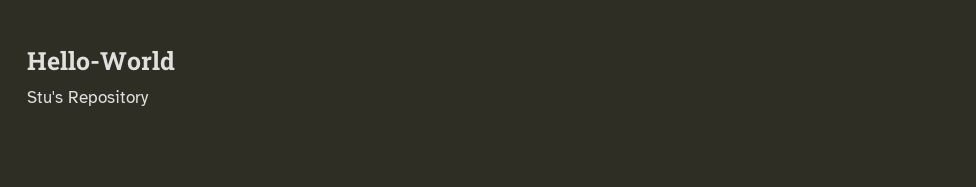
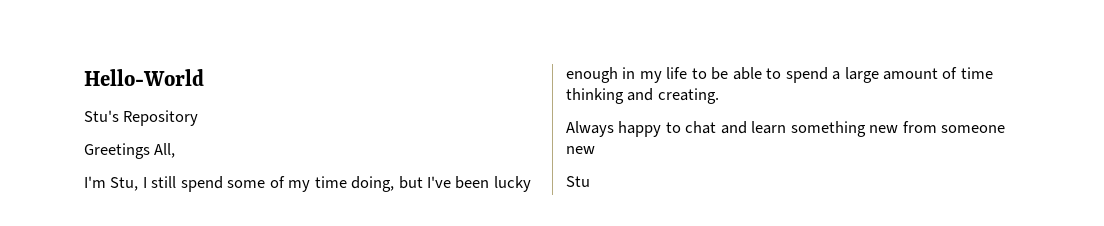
(149, 98) none -> [84,143,176,159] [84,176,531,192] [566,67,993,83] [566,88,719,104] [566,121,1006,137] [566,146,595,154] [566,176,590,187] // Greetings All, // I'm Stu, I still spend some of my time doing, but I've been lucky enough in my life to be able to spend a large amount of time thinking and creating. // Always happy to chat and learn something new from someone new // Stu

